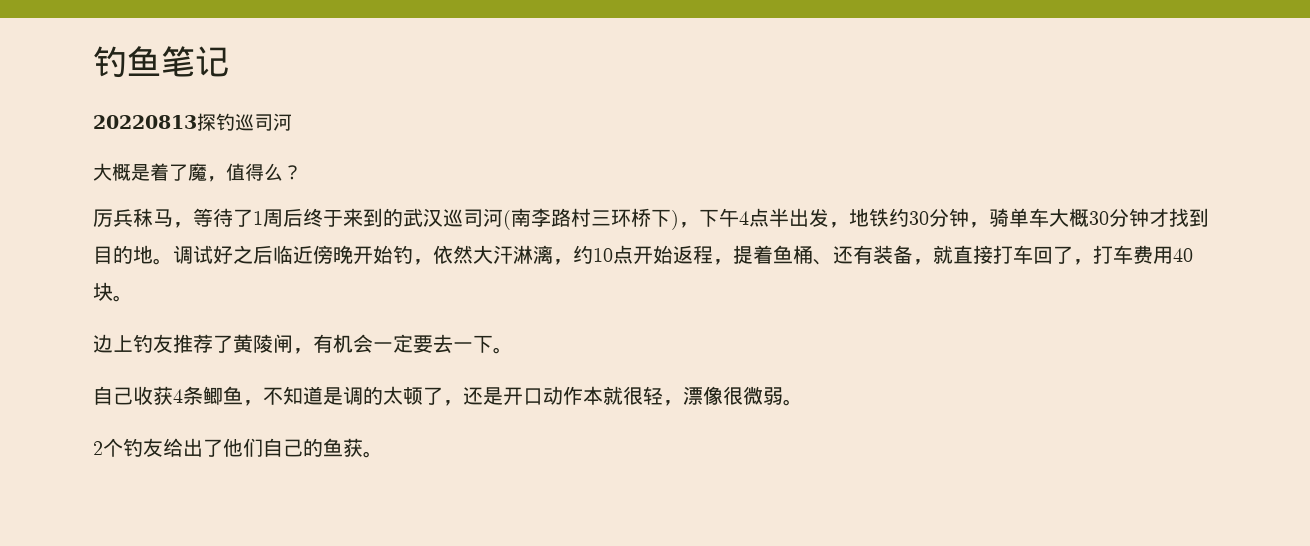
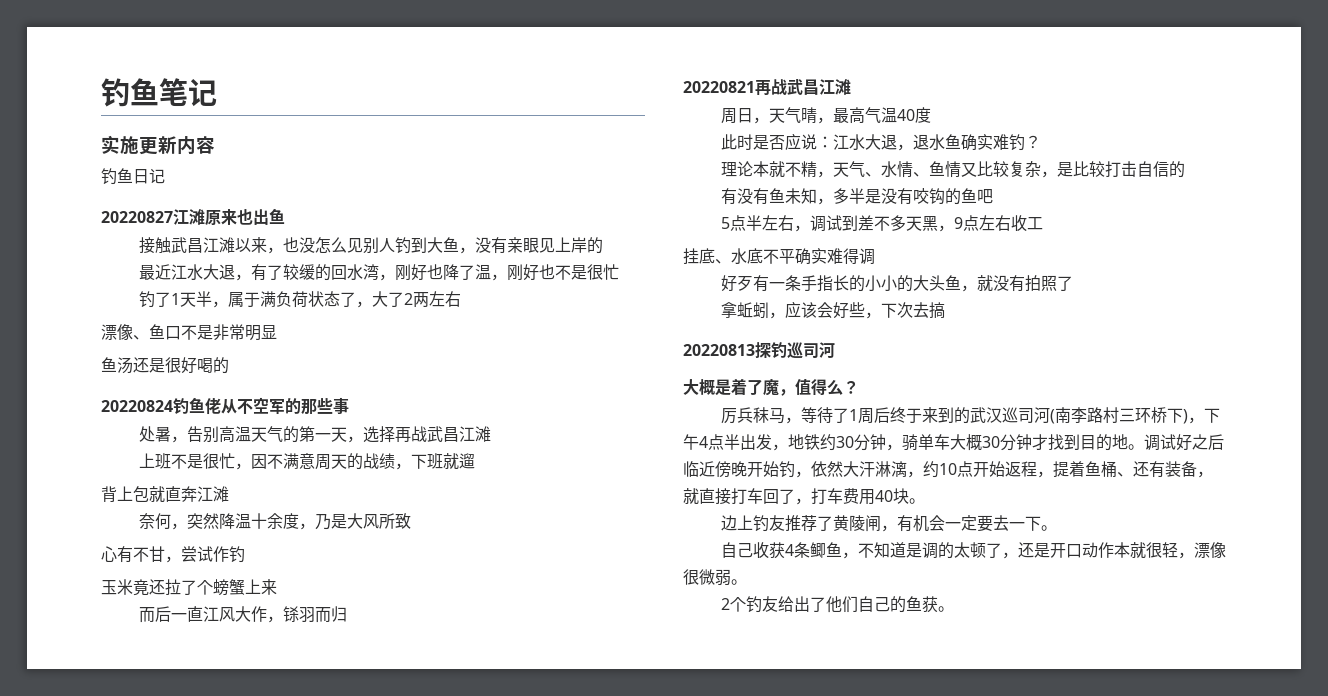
(229, 61) none -> [101,135,215,155] [101,168,165,185] [101,208,285,225] [138,237,603,254] [138,264,619,281] [138,291,461,308] [101,324,277,341] [101,357,229,374] [101,397,349,415] [138,426,491,443] [138,453,475,470] [101,486,229,502] [138,513,411,530] [101,546,245,563] [101,579,277,596] [138,606,347,623] [683,78,851,96] [720,107,931,124] [720,133,1041,151] [720,161,1185,178] [720,188,993,205] [720,215,1043,232] [683,248,875,265] [720,275,1073,292] [720,301,945,319] // 实施更新内容 // 钓鱼日记 // 20220827江滩原来也出鱼 // 接触武昌江滩以来，也没怎么见别人钓到大鱼，没有亲眼见上岸的 // 最近江水大退，有了较缓的回水湾，刚好也降了温，刚好也不是很忙 // 钓了1天半，属于满负荷状态了，大了2两左右 // 漂像、鱼口不是非常明显 // 鱼汤还是很好喝的 // 20220824钓鱼佬从不空军的那些事 // 处暑，告别高温天气的第一天，选择再战武昌江滩 // 上班不是很忙，因不满意周天的战绩，下班就遛 // 背上包就直奔江滩 // 奈何，突然降温十余度，乃是大风所致 // 心有不甘，尝试作钓 // 玉米竟还拉了个螃蟹上来 // 而后一直江风大作，铩羽而归 // 20220821再战武昌江滩 // 周日，天气晴，最高气温40度 // 此时是否应说：江水大退，退水鱼确实难钓？ // 理论本就不精，天气、水情、鱼情又比较复杂，是比较打击自信的 // 有没有鱼未知，多半是没有咬钩的鱼吧 // 5点半左右，调试到差不多天黑，9点左右收工 // 挂底、水底不平确实难得调 // 好歹有一条手指长的小小的大头鱼，就没有拍照了 // 拿蚯蚓，应该会好些，下次去搞

